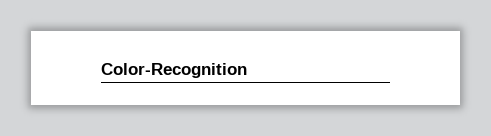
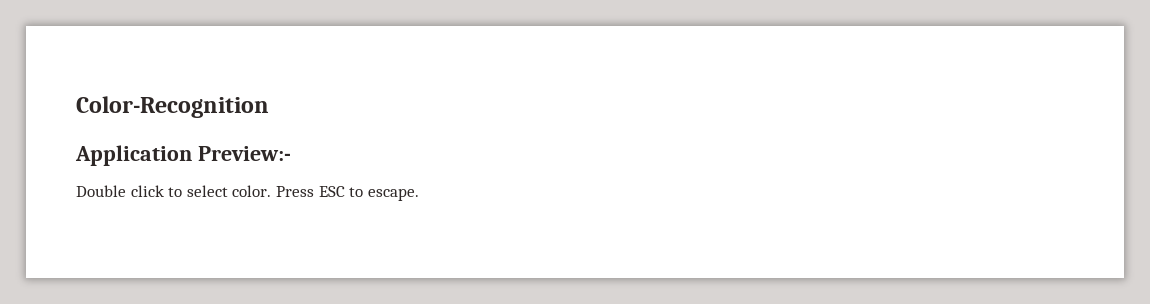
(247, 70) none -> [75,145,291,166] [76,185,419,201] // Application Preview:- // Double click to select color. Press ESC to escape.

